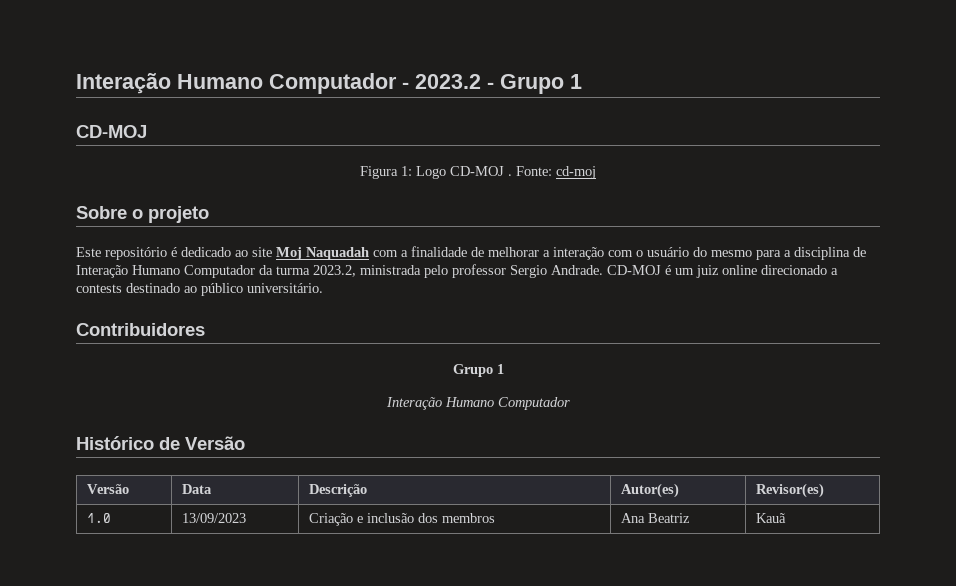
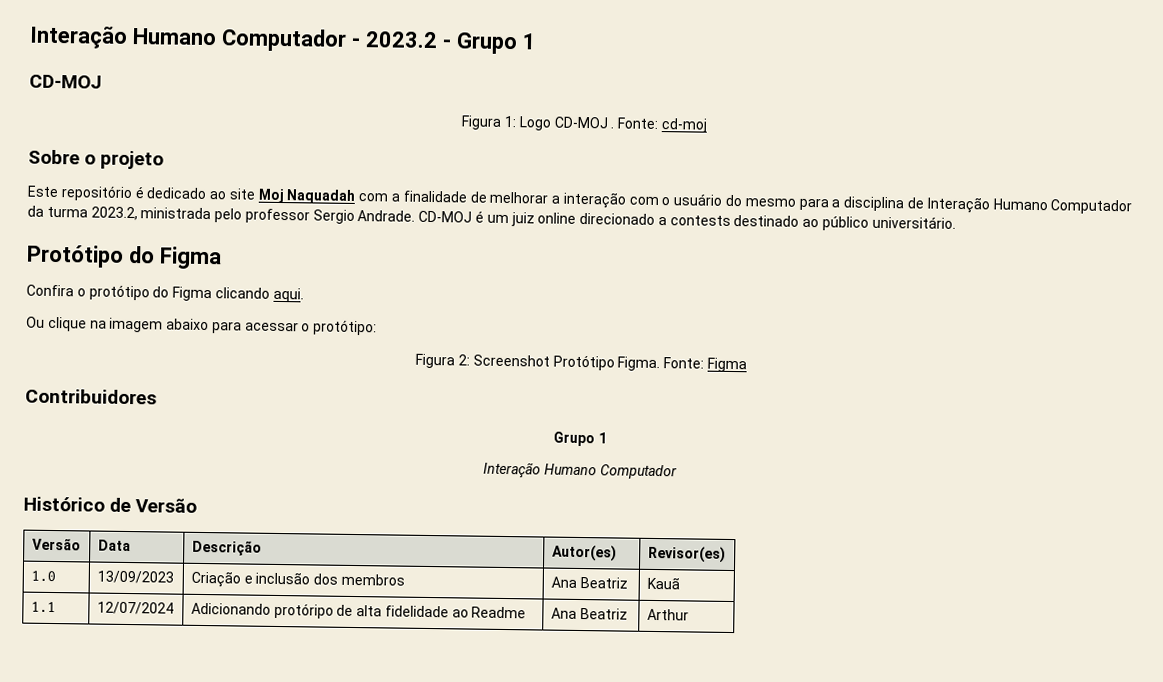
(323, 288) none -> [26,244,222,270] [26,284,304,303] [26,316,378,336] [415,353,747,373] // Protótipo do Figma // Confira o protótipo do Figma clicando aqui. // Ou clique na imagem abaixo para acessar o protótipo: // Figura 2: Screenshot Protótipo Figma. Fonte: Figma
(787, 518) none -> [30,601,56,614] [96,601,174,615] [190,602,527,619] [550,607,628,620] [646,608,689,621] // 1.1 | 12/07/2024 | Adicionando protóripo de alta fidelidade ao Readme | Ana Beatriz | Arthur

